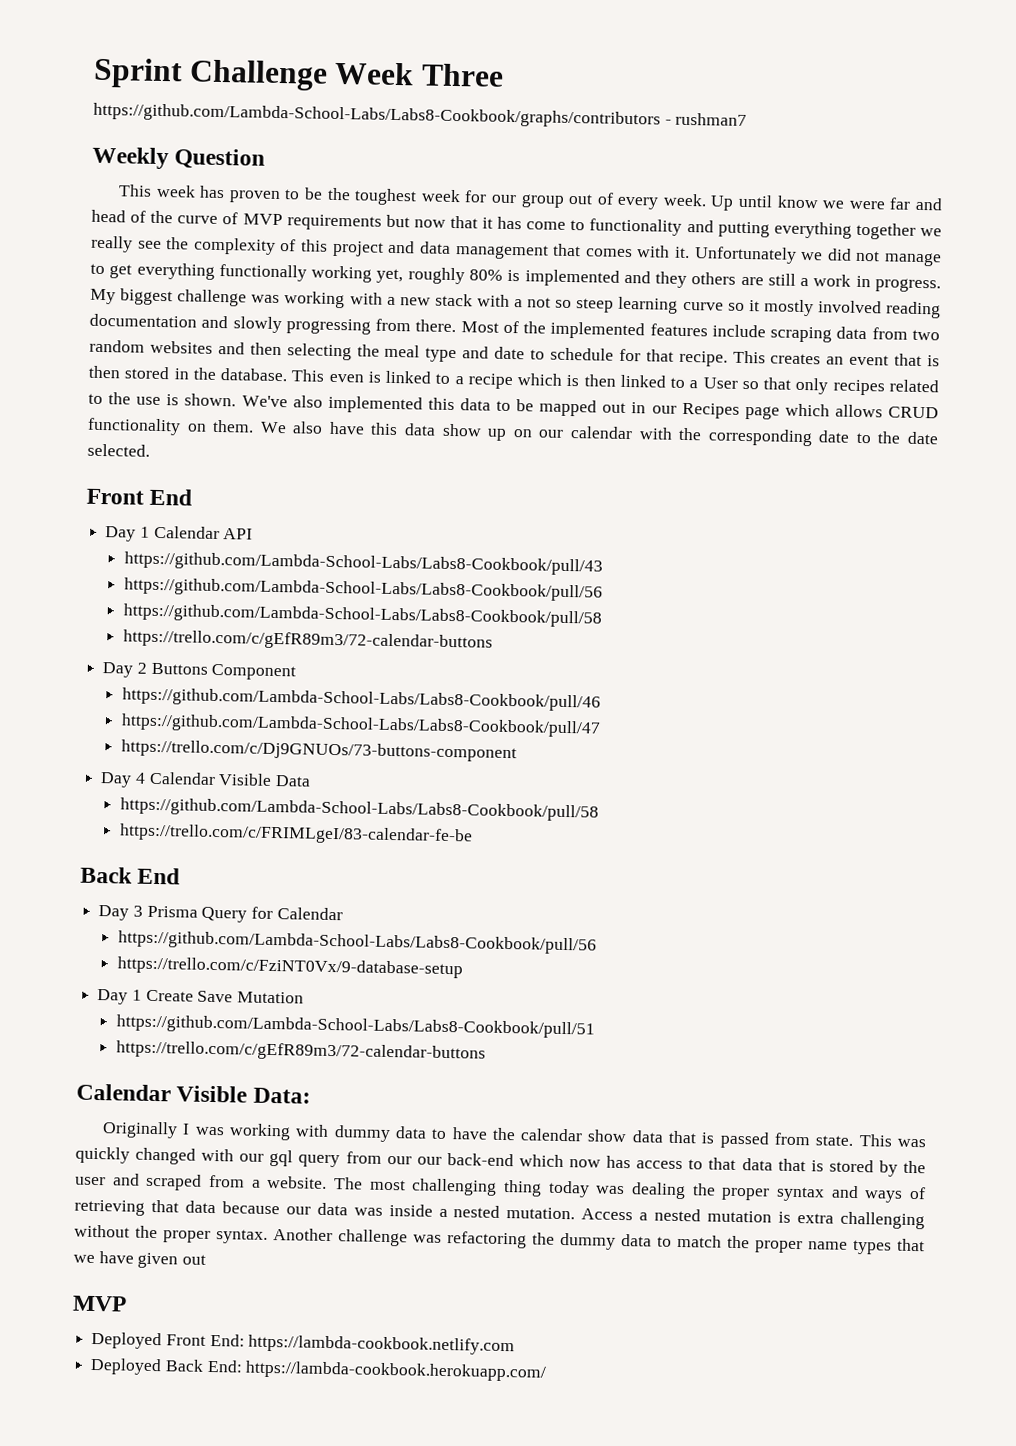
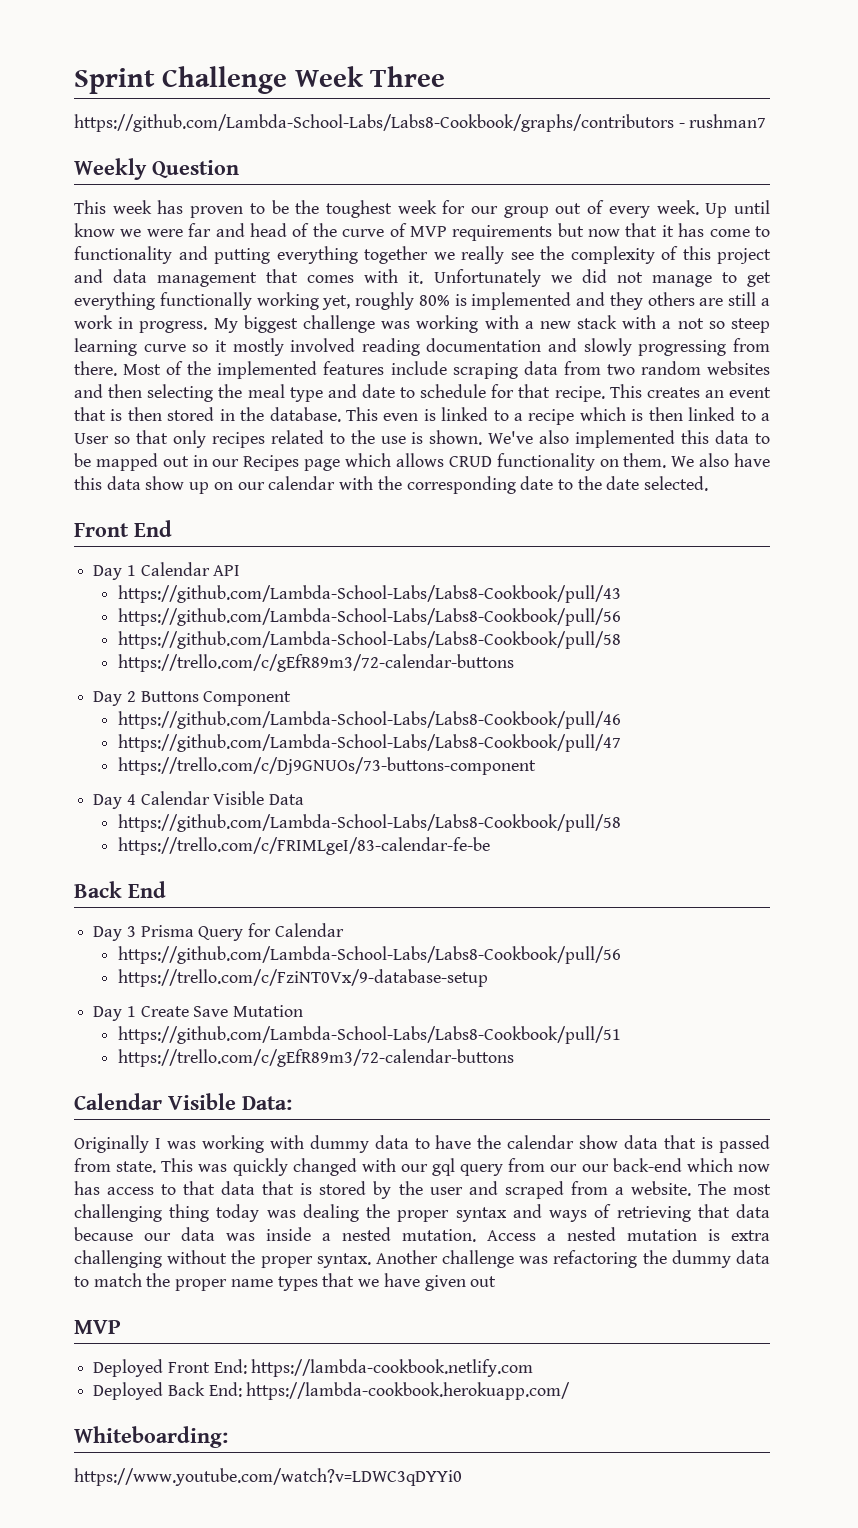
(548, 1371) none -> [74,1426,228,1448] [74,1468,462,1486] // Whiteboarding: // https://www.youtube.com/watch?v=LDWC3qDYYi0

